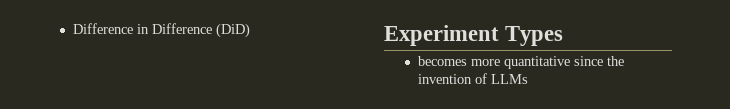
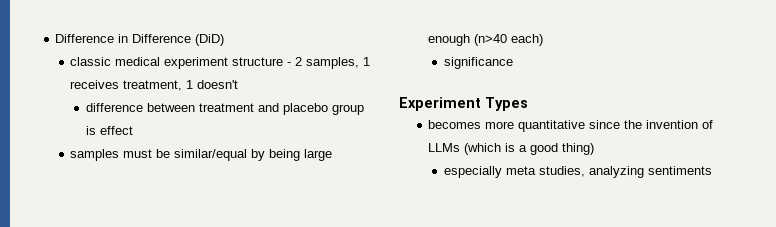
(250, 30) none -> [70,57,371,69] [70,80,239,91] [85,103,364,115] [85,126,133,135] [70,149,333,161] [428,34,544,46] [443,57,513,69] // classic medical experiment structure - 2 samples, 1 receives treatment, 1 doesn't // difference between treatment and placebo group is effect // samples must be similar/equal by being large enough (n>40 each) // significance
(528, 79) none -> [464,143,595,155] [443,166,712,178] (which is a good thing) // especially meta studies, analyzing sentiments

